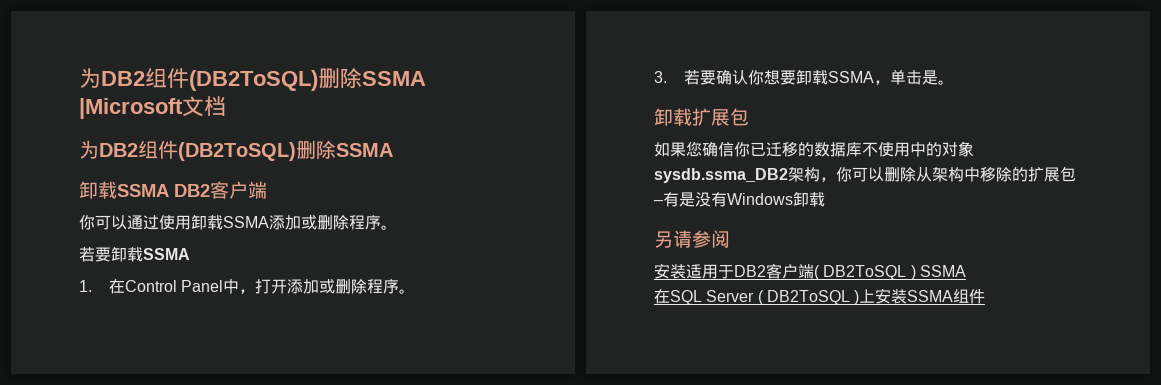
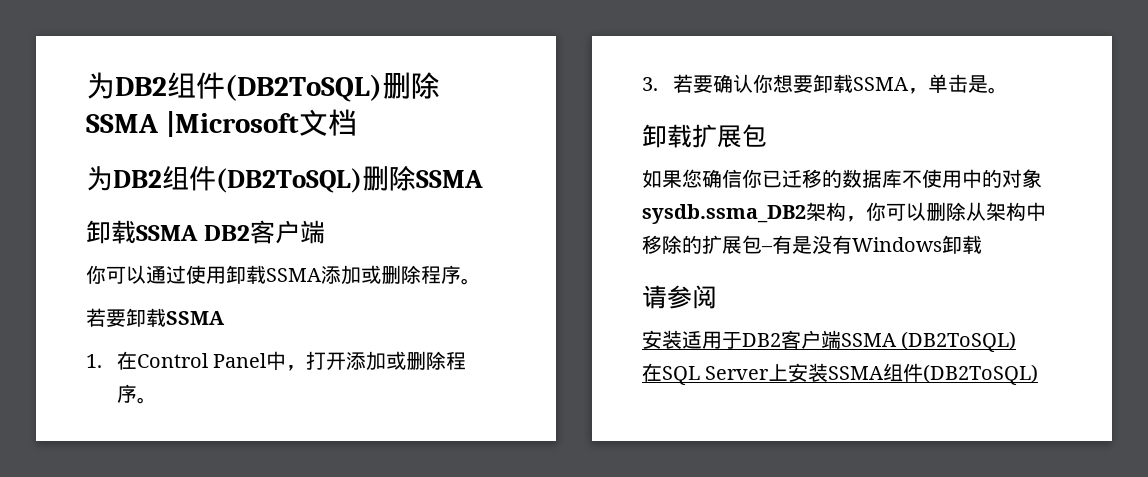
[654,231,673,248] 另 -> (982, 244) none
[814,265,966,280] ( DB2ToSQL ) SSMA -> [841,331,1017,352] SSMA (DB2ToSQL)
[757,290,860,305] ( DB2ToSQL ) -> (770, 373) none
(986, 296) none -> [923,364,1039,385] (DB2ToSQL)

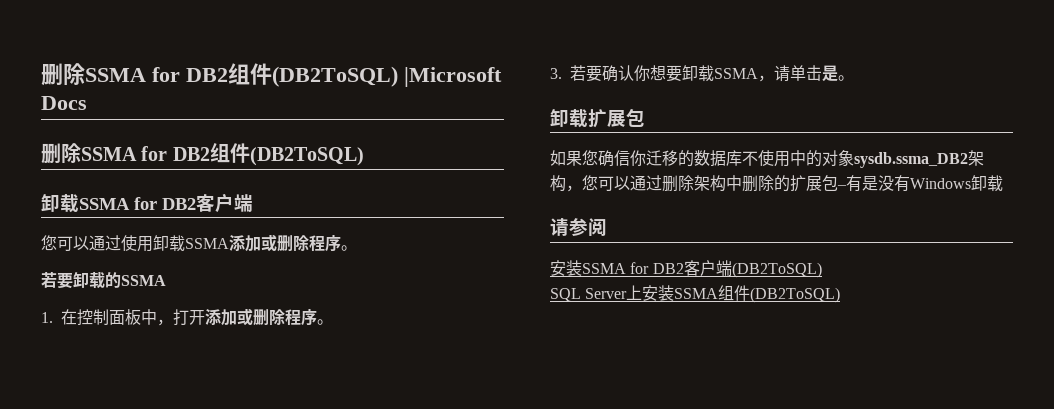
[86,72,440,102] [86,109,357,137] [86,166,483,193] [86,220,198,244] 为DB2组件(DB2ToSQL)删除SSMA |Microsoft文档 // 为DB2组件(DB2ToSQL)删除SSMA // 卸载SSMA -> [41,63,502,87] [41,96,87,110] [41,143,364,166] [41,194,157,213] 删除SSMA for DB2组件(DB2ToSQL) |Microsoft Docs // 删除SSMA for DB2组件(DB2ToSQL) // 卸载SSMA for
[86,265,106,284] 你 -> [41,235,57,251] 您
(166, 317) none -> [105,272,121,288] 的
[136,353,267,368] Control Panel -> [77,309,142,326] 控制面板
(928, 91) none -> [774,65,791,82] 请
[762,170,782,188] 已 -> (646, 158) none
[866,202,1046,221] [642,235,662,254] 你可以删除从架构中移 -> [582,175,758,192] 您可以通过删除架构中删
[682,330,1017,352] [642,363,662,382] 适用于DB2客户端SSMA (DB2ToSQL) // 在 -> [582,260,822,278] SSMA for DB2客户端(DB2ToSQL) //

